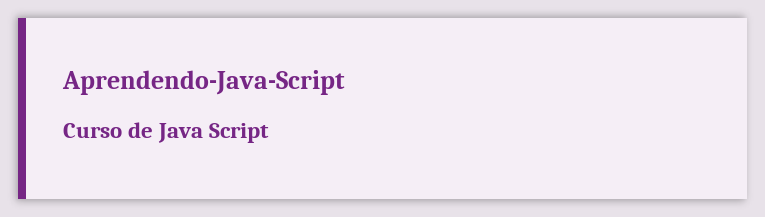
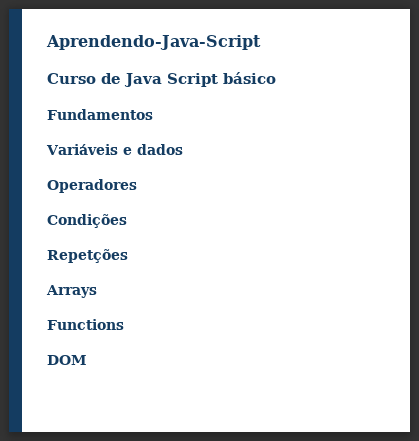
(270, 133) none -> [223,72,276,84] [47,109,153,120] [46,144,183,155] [47,179,137,193] [47,214,127,228] [47,249,128,263] [46,285,97,298] [47,319,124,330] [47,355,87,365] básico // Fundamentos // Variáveis e dados // Operadores // Condições // Repetções // Arrays // Functions // DOM

